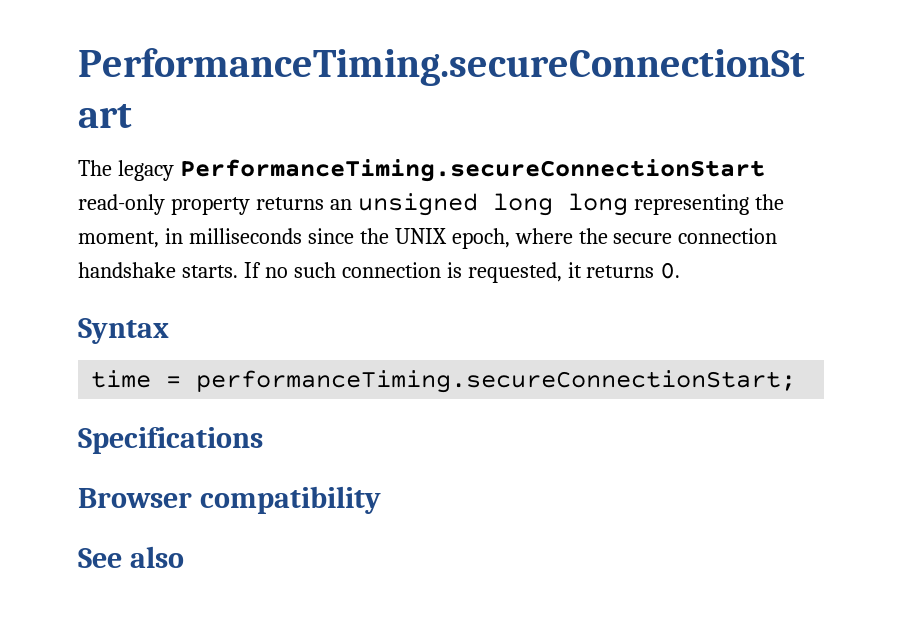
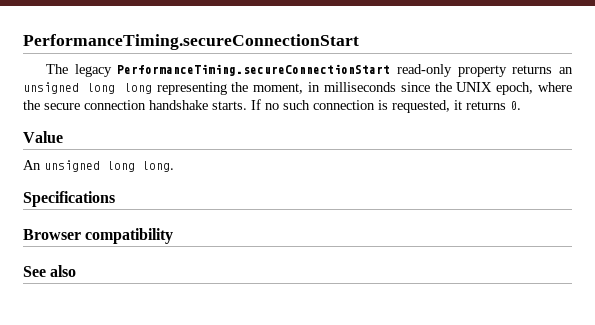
[78,318,169,344] [91,370,797,393] Syntax // time = performanceTiming.secureConnectionStart; -> [23,131,63,143] [23,160,174,172] Value // An unsigned long long.

